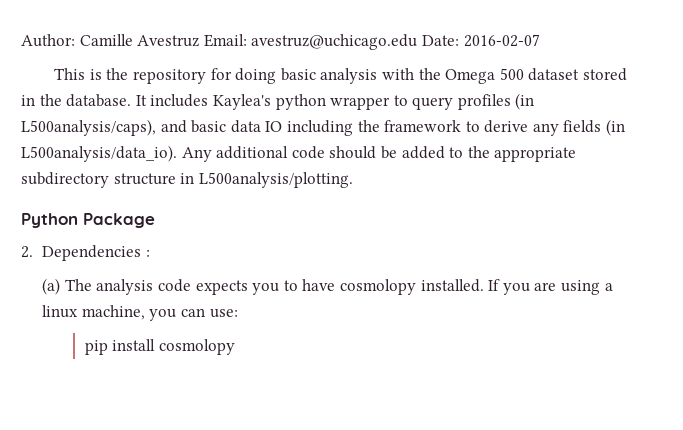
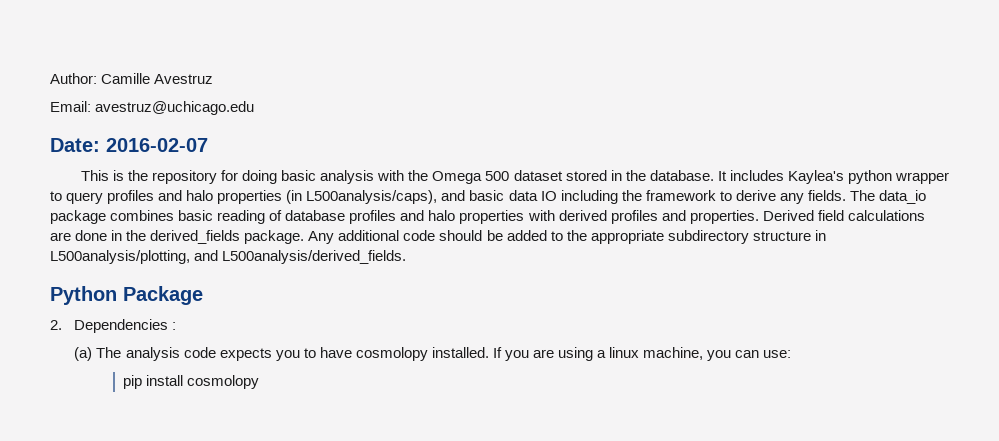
(200, 41) none -> (214, 79) //
(418, 42) none -> (255, 108) //
(511, 102) none -> [158,190,283,204] and halo properties
[563,119,626,136] [21,145,177,162] fields (in L500analysis/data_io). -> [807,190,926,204] [50,210,925,224] [50,230,305,244] fields. The data_io package combines basic reading of database profiles and halo properties with derived profiles and properties. Derived field calculations are done in the derived_fields package.
[198,172,353,188] L500analysis/plotting. -> [50,250,407,264] L500analysis/plotting, and L500analysis/derived_fields.

